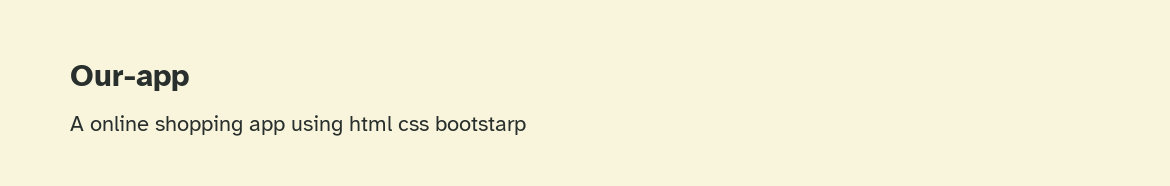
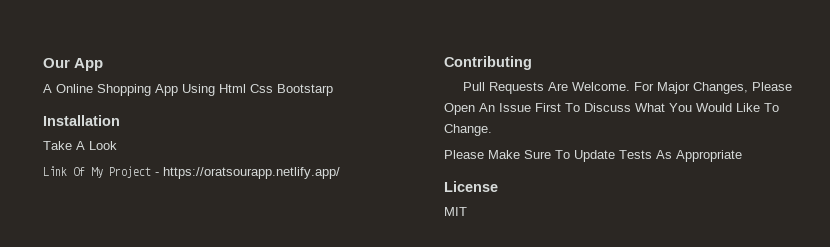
[70,65,189,91] [70,115,526,136] Our-app // A online shopping app using html css bootstarp -> [43,58,104,71] [43,84,333,96] [43,115,120,126] [43,141,117,150] [43,166,340,179] [444,56,532,70] [462,82,792,94] [444,103,779,115] [444,124,492,136] [444,150,742,162] [444,181,498,192] [444,207,467,216] Our App // A Online Shopping App Using Html Css Bootstarp // Installation // Take A Look // Link Of My Project - https://oratsourapp.netlify.app/ // Contributing // Pull Requests Are Welcome. For Major Changes, Please Open An Issue First To Discuss What You Would Like To Change. // Please Make Sure To Update Tests As Appropriate // License // MIT

